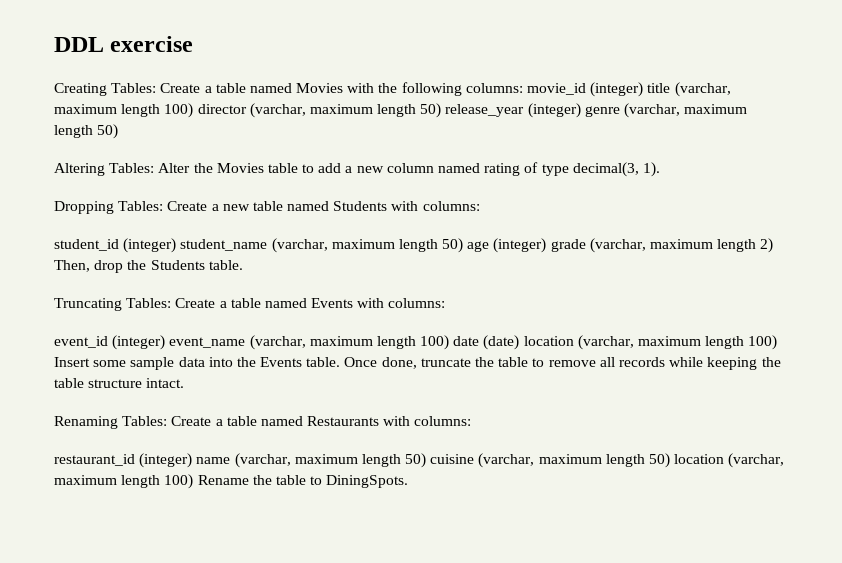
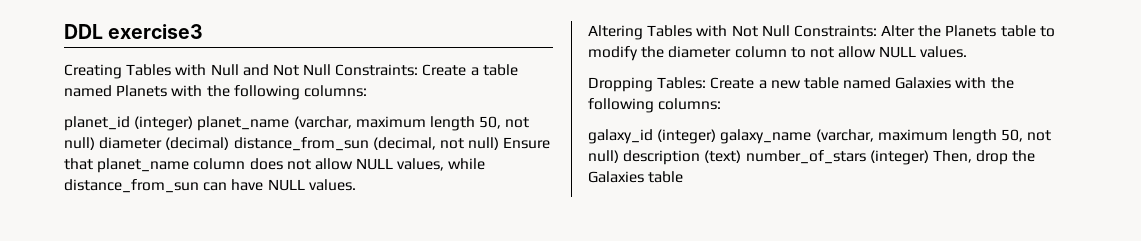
[110,36,194,52] exercise -> [108,24,204,39] exercise3
[111,82,731,97] [54,103,748,118] [54,124,119,139] [54,163,155,176] Tables: Create a table named Movies with the following columns: movie_id (integer) title (varchar, maximum length 100) director (varchar, maximum length 50) release_year (integer) genre (varchar, maximum length 50) // Altering Tables: -> [126,64,518,76] [64,85,367,100] [64,116,530,131] [64,137,551,151] [64,158,486,173] [64,179,356,193] [588,25,877,40] Tables with Null and Not Null Constraints: Create a table named Planets with the following columns: // planet_id (integer) planet_name (varchar, maximum length 50, not null) diameter (decimal) distance_from_sun (decimal, not null) Ensure that planet_name column does not allow NULL values, while distance_from_sun can have NULL values. // Altering Tables with Not Null Constraints:
[216,162,660,177] Movies table to add a new column named rating of type decimal(3, 1). -> [945,25,1055,37] [588,46,968,61] Planets table to modify the diameter column to not allow NULL values.
[333,201,480,211] [54,238,774,253] [54,260,243,273] [54,298,446,311] [54,335,778,350] [54,357,781,370] [54,378,185,388] [54,416,472,429] [54,453,785,468] [54,474,409,489] Students with columns: // student_id (integer) student_name (varchar, maximum length 50) age (integer) grade (varchar, maximum length 2) Then, drop the Students table. // Truncating Tables: Create a table named Events with columns: // event_id (integer) event_name (varchar, maximum length 100) date (date) location (varchar, maximum length 100) Insert some sample data into the Events table. Once done, truncate the table to remove all records while keeping the table structure intact. // Renaming Tables: Create a table named Restaurants with columns: // restaurant_id (integer) name (varchar, maximum length 50) cuisine (varchar, maximum length 50) location (varchar, maximum length 100) Rename the table to DiningSpots. -> [895,77,1014,89] [588,98,722,113] [588,129,1052,144] [588,150,1036,165] [588,171,684,183] Galaxies with the following columns: // galaxy_id (integer) galaxy_name (varchar, maximum length 50, not null) description (text) number_of_stars (integer) Then, drop the Galaxies table

